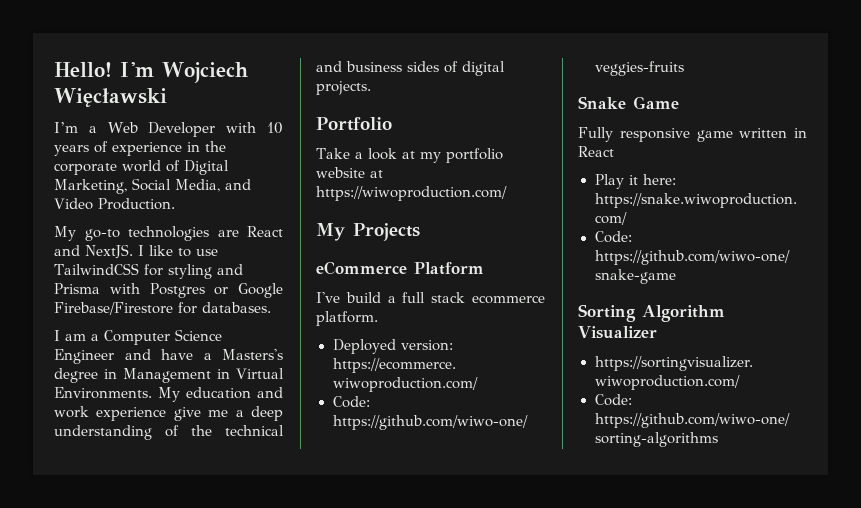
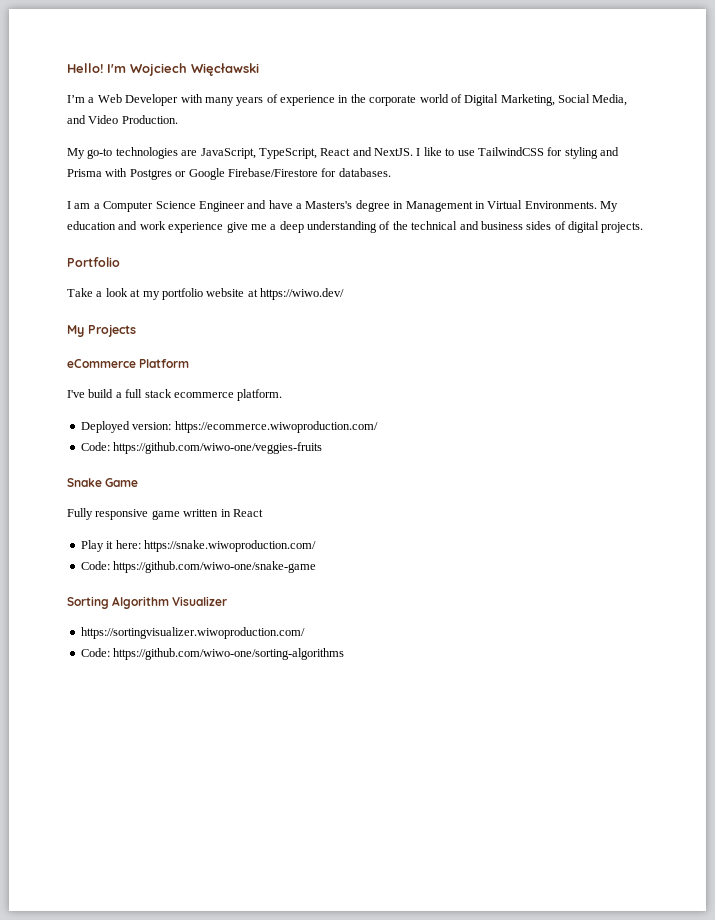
[267,122,283,134] 10 -> [204,97,234,106] many
(239, 233) none -> [200,148,317,159] JavaScript, TypeScript,
[316,186,507,201] https://wiwoproduction.com/ -> [260,288,344,300] https://wiwo.dev/

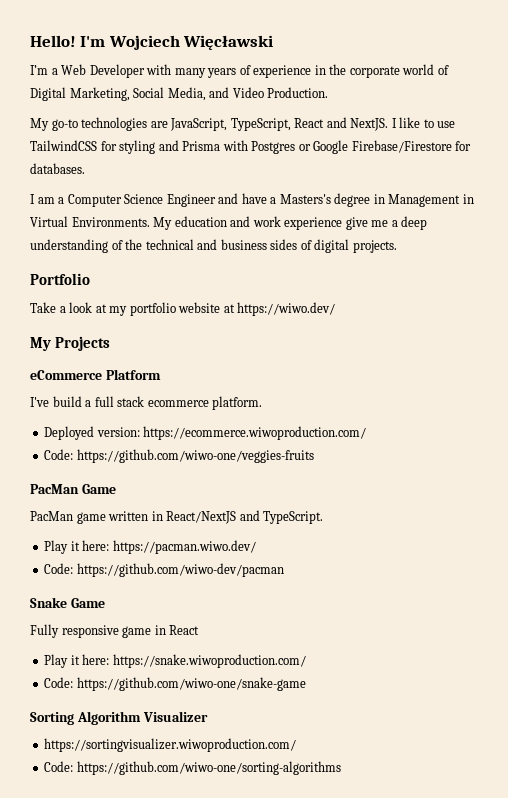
(323, 448) none -> [30,484,116,494] [30,510,324,524] [44,540,256,554] [44,563,284,577] // PacMan Game // PacMan game written in React/NextJS and TypeScript. // Play it here: https://pacman.wiwo.dev/ // Code: https://github.com/wiwo-dev/pacman
[183,509,219,517] written -> (152, 632) none

